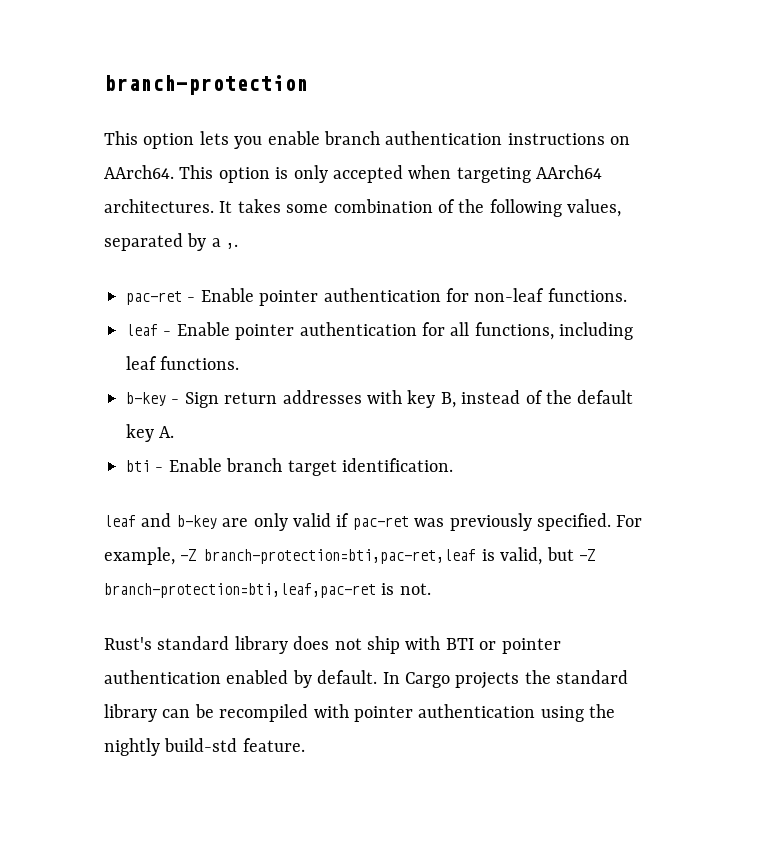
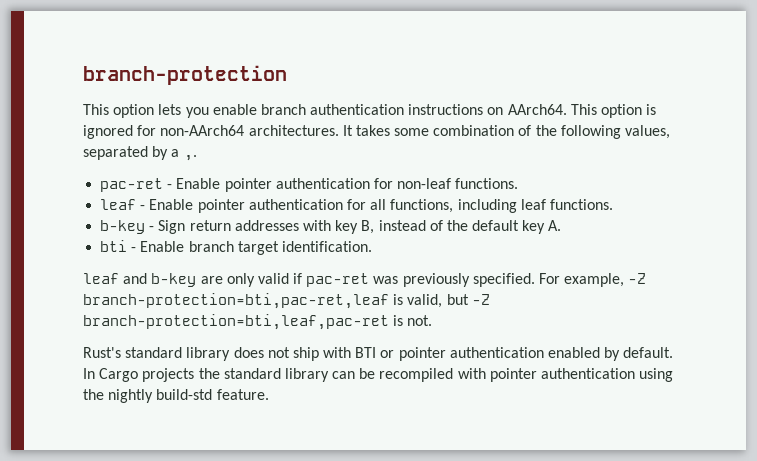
[293,165,603,183] only accepted when targeting AArch64 -> [83,125,245,139] ignored for non-AArch64

